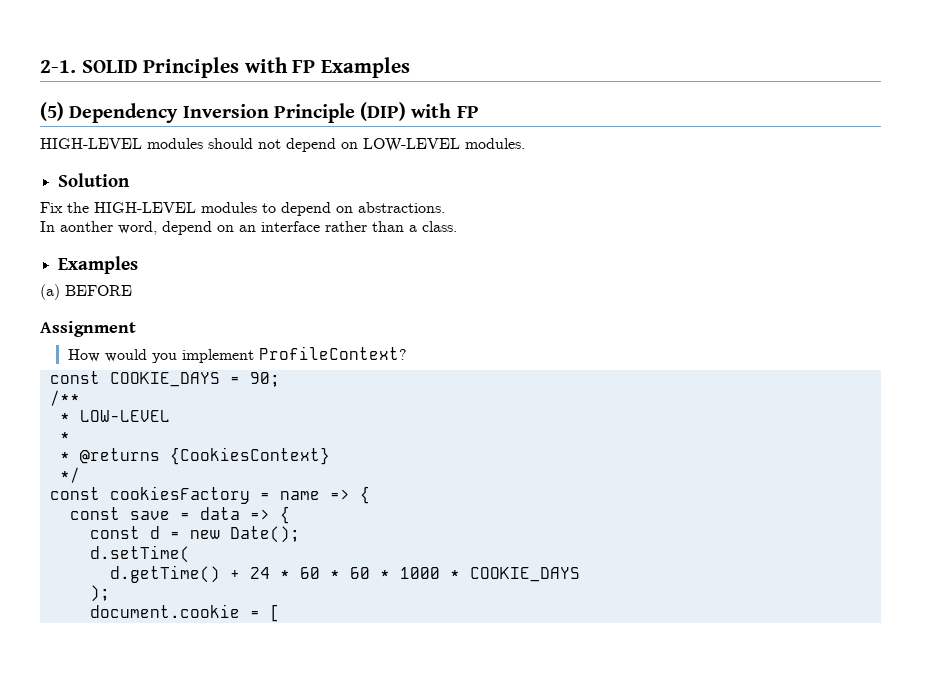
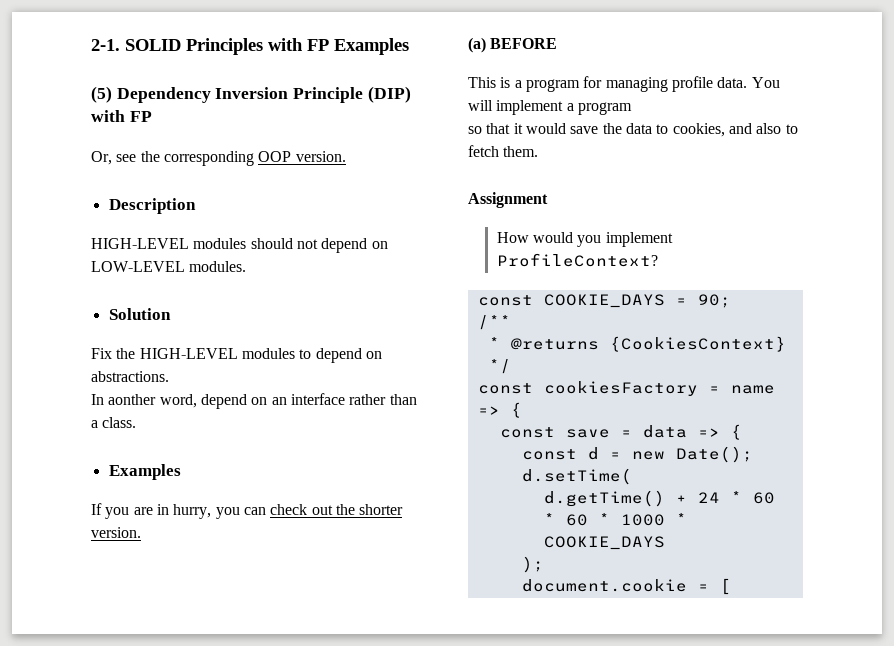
(479, 112) none -> [91,151,346,166] [108,198,196,214] // Or, see the corresponding OOP version. // Description
[40,284,132,300] (a) BEFORE -> [91,503,404,519] [91,527,141,538] [468,37,558,53] [468,76,780,92] [468,100,632,115] [468,123,798,137] [468,145,539,157] If you are in hurry, you can check out the shorter version. // (a) BEFORE // This is a program for managing profile data. You will implement a program // so that it would save the data to cookies, and also to fetch them.
[59,410,170,422] [59,432,70,441] // * LOW-LEVEL // * -> (511, 322) none

